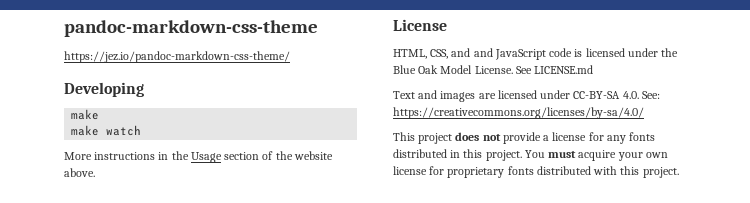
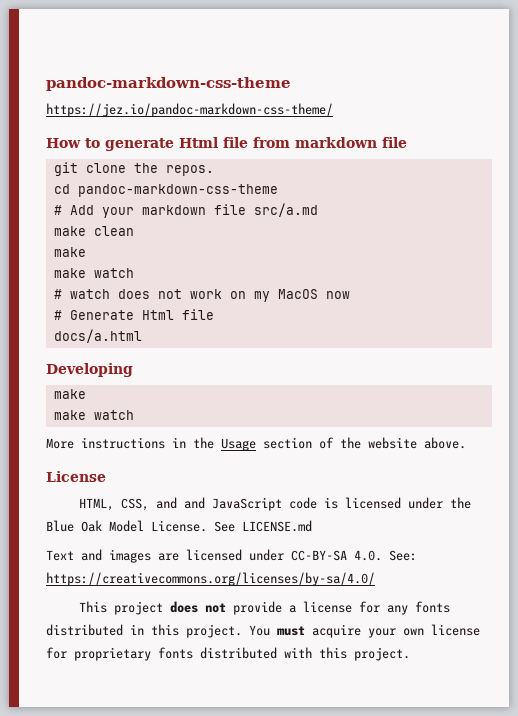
(290, 57) none -> [46,137,407,151] [53,162,214,176] [53,184,278,197] [53,203,318,218] [53,226,134,236] [53,247,86,257] [53,268,134,278] [53,289,350,302] [53,309,214,320] [53,329,142,343] // How to generate Html file from markdown file // git clone the repos. // cd pandoc-markdown-css-theme // # Add your markdown file src/a.md // make clean // make // make watch // # watch does not work on my MacOS now // # Generate Html file // docs/a.html

